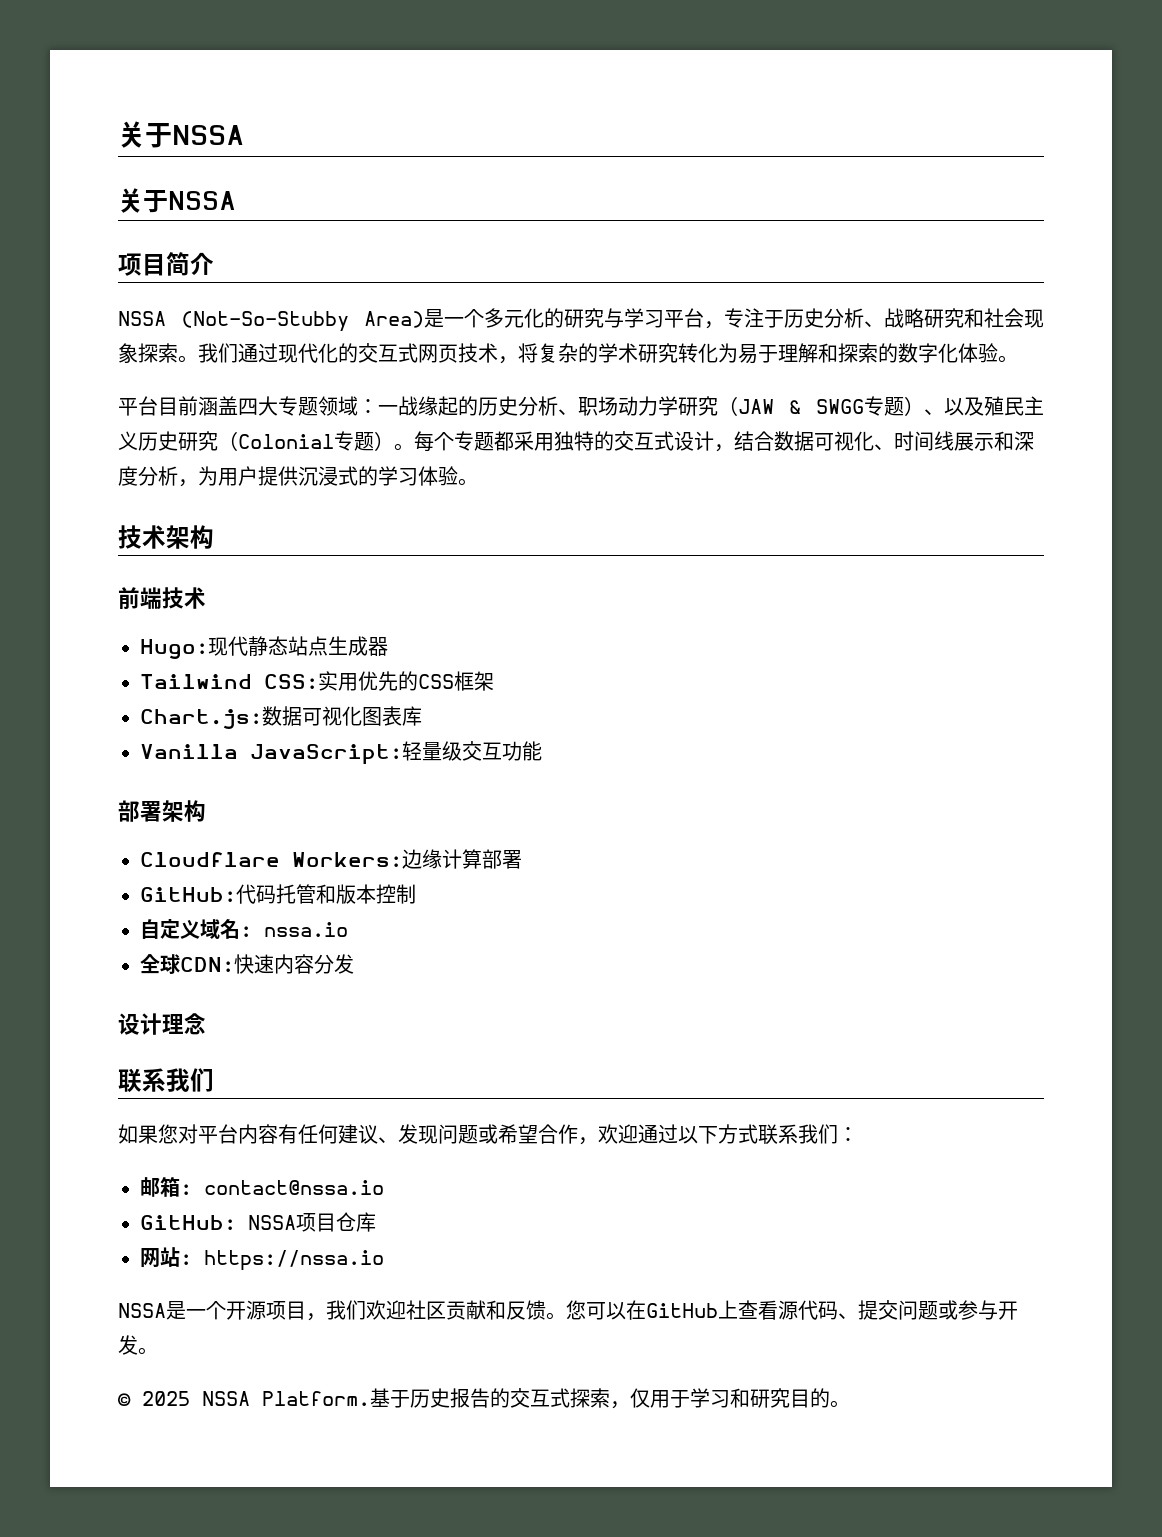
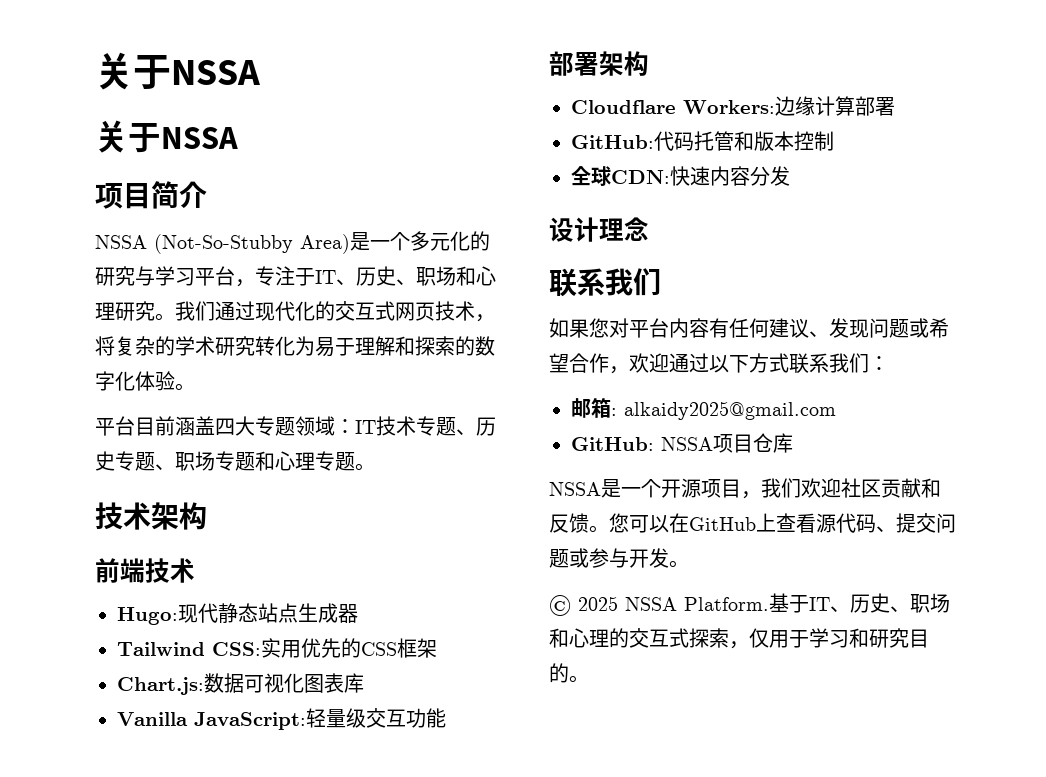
[784,308,1044,328] [118,343,178,363] 历史分析、战略研究和社会现象探索 -> [315,266,496,286] [95,301,155,321] IT、历史、职场和心理研究
[378,396,1044,416] [118,431,1034,452] [118,466,458,487] 一战缘起的历史分析、职场动力学研究（JAW & SWGG专题）、以及殖民主义历史研究（Colonial专题）。每个专题都采用独特的交互式设计，结合数据可视化、时间线展示和深度分析，为用户提供沉浸式的学习体验 -> [355,416,496,436] [95,451,355,471] IT技术专题、历史专题、职场专题和心理专题
[140,919,348,939] // 自定义域名: nssa.io -> (834, 141) none
[204,1180,384,1195] contact@nssa.io -> [624,401,836,420] alkaidy2025@gmail.com
[140,1247,384,1271] // 网站: https://nssa.io -> (793, 443) none
[410,1388,490,1408] 历史报告 -> [809,593,950,613] [549,628,609,648] IT、历史、职场和心理

